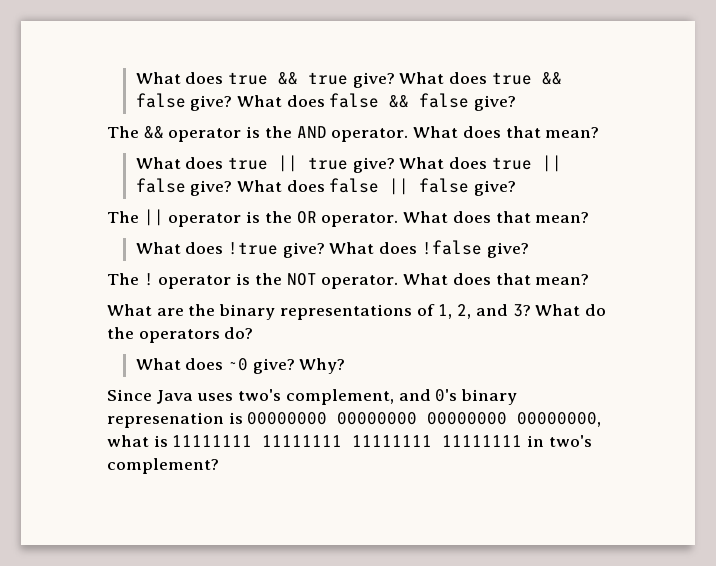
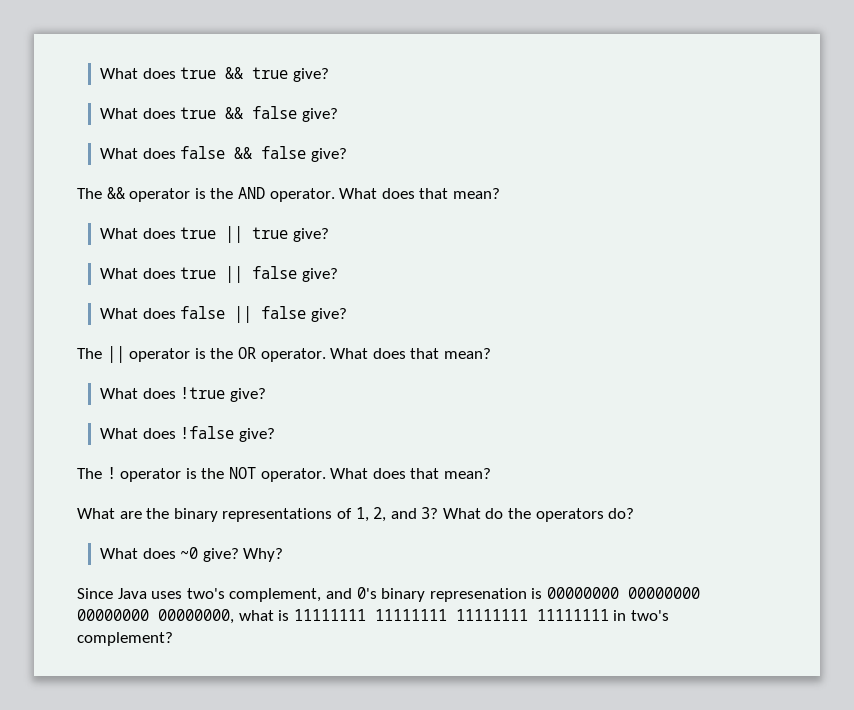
(395, 80) none -> (329, 75) //
(233, 103) none -> (338, 115) //
(395, 165) none -> (329, 235) //
(233, 188) none -> (338, 275) //
(325, 250) none -> (266, 395) //

